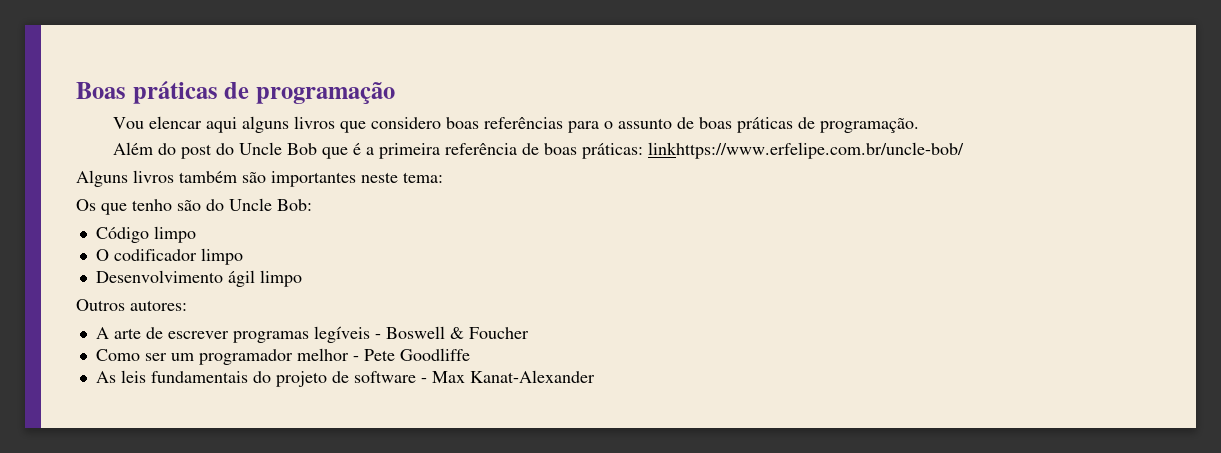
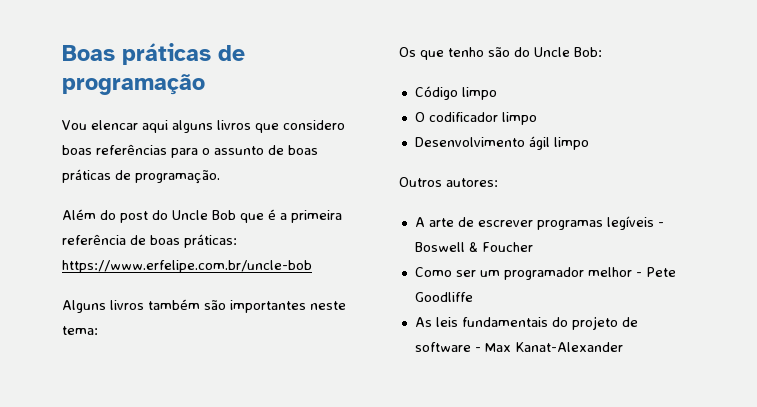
[647,142,964,159] linkhttps://www.erfelipe.com.br/uncle-bob/ -> [62,260,312,273] https://www.erfelipe.com.br/uncle-bob

